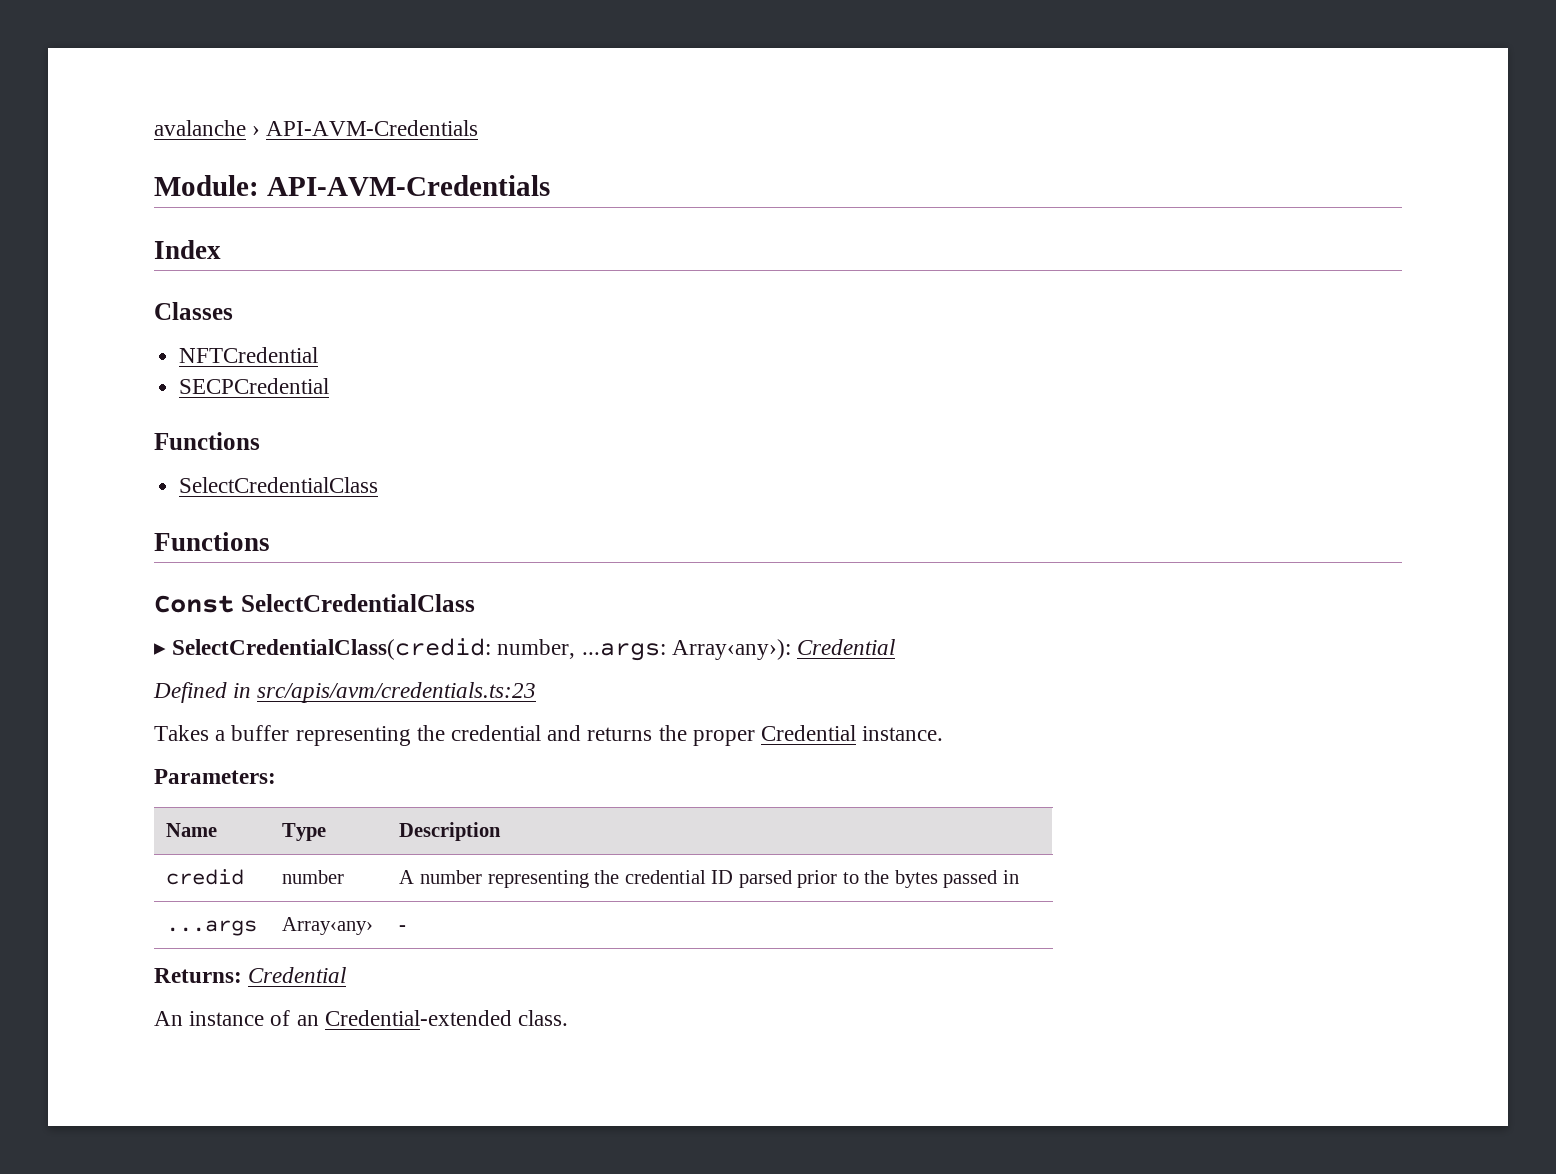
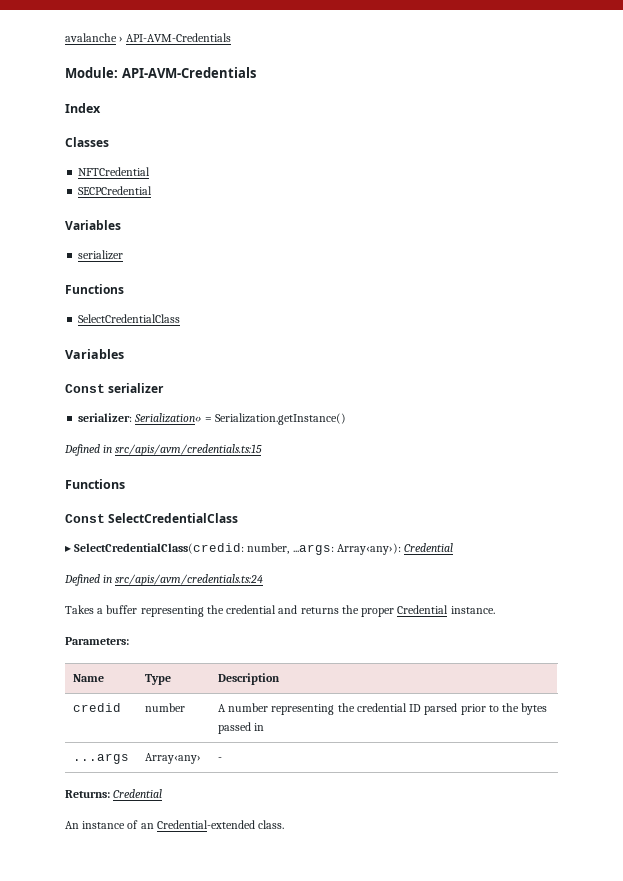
(330, 386) none -> [65,220,121,230] [78,250,124,260] // Variables // serializer
(379, 485) none -> [65,349,124,359] [65,383,165,393] [78,413,346,425] [64,444,263,456] // Variables // Const serializer // serializer: Serialization‹› = Serialization.getInstance() // Defined in src/apis/avm/credentials.ts:15
[257,682,537,703] src/apis/avm/credentials.ts:23 -> [115,574,264,586] src/apis/avm/credentials.ts:24

